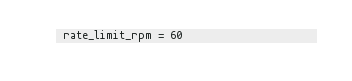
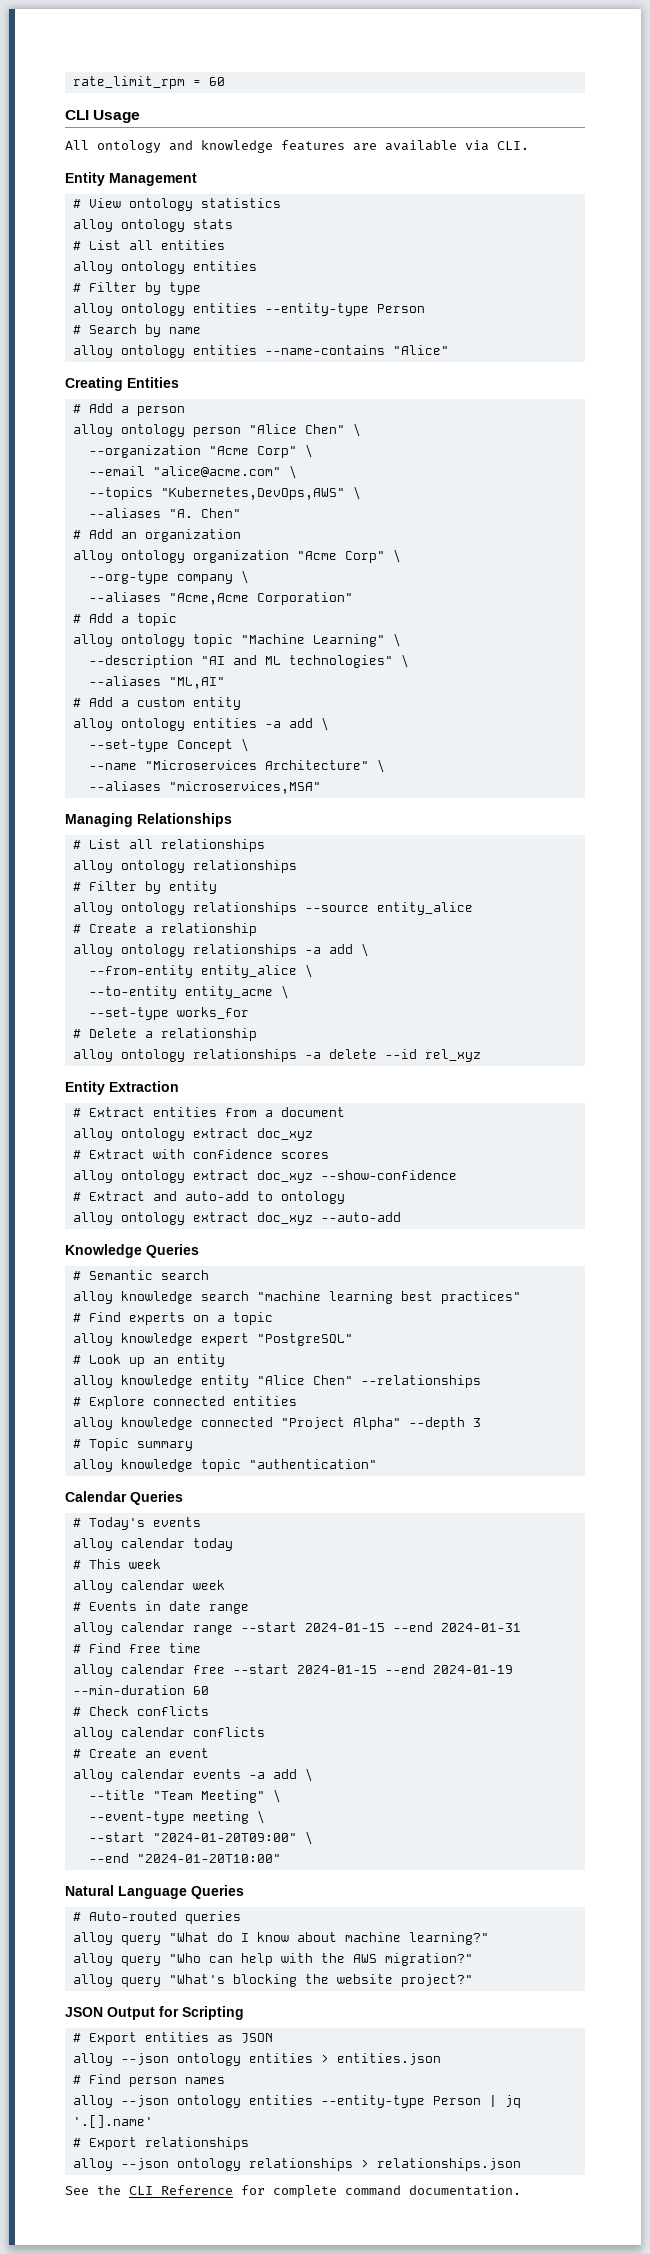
(182, 35) none -> [65,110,141,123] [65,140,529,153] [65,172,197,186] [72,198,281,211] [72,219,233,232] [72,240,225,250] [72,261,257,274] [72,282,201,295] [72,303,425,316] [72,324,201,337] [72,345,449,358] [65,377,179,391] [72,403,185,416] [72,423,361,437] [88,444,313,458] [88,465,297,479] [88,486,361,500] [88,508,241,518] [72,529,241,542] [72,549,401,563] [88,570,249,584] [88,592,353,605] [72,613,177,626] [72,633,401,647] [88,654,409,668] [88,676,225,689] [72,697,241,710] [72,717,329,731] [88,738,249,752] [88,759,385,773] [88,781,321,794] [65,813,232,827] [72,839,265,852] [72,860,297,873] [72,881,217,894] [72,902,473,915] [72,923,257,936] [72,943,369,957] [88,964,313,978] [88,985,289,999] [88,1007,249,1020] [72,1028,257,1041] [72,1049,481,1062] [65,1081,179,1095] [72,1107,345,1117] [72,1128,313,1141] [72,1149,329,1159] [72,1170,457,1183] [72,1191,345,1204] [72,1212,401,1225] [65,1244,199,1258] [72,1270,209,1280] [72,1291,521,1304] [72,1312,273,1325] [72,1333,353,1346] [72,1354,225,1367] [72,1375,481,1388] [72,1396,297,1409] [72,1417,481,1430] [72,1438,193,1451] [72,1459,377,1472] [65,1491,183,1505] [72,1517,201,1530] [72,1538,233,1551] [72,1559,161,1569] [72,1580,225,1593] [72,1601,249,1614] [72,1622,521,1635] [72,1643,201,1653] [72,1664,513,1677] [72,1685,209,1695] [72,1706,209,1716] [72,1727,265,1740] [72,1748,209,1758] [72,1768,313,1782] [88,1789,281,1803] [88,1810,265,1824] [88,1831,313,1845] [88,1853,281,1863] [65,1885,244,1899] [72,1911,241,1924] [72,1932,489,1945] [72,1953,473,1966] [72,1974,473,1987] [65,2006,244,2020] [72,2032,273,2045] [72,2053,441,2066] [72,2074,225,2087] [72,2095,521,2108] [72,2115,153,2128] [72,2137,249,2150] [72,2158,521,2171] [65,2185,521,2198] // CLI Usage // All ontology and knowledge features are available via CLI. // Entity Management // # View ontology statistics // alloy ontology stats // # List all entities // alloy ontology entities // # Filter by type // alloy ontology entities --entity-type Person // # Search by name // alloy ontology entities --name-contains "Alice" // Creating Entities // # Add a person // alloy ontology person "Alice Chen" \ // --organization "Acme Corp" \ // --email "alice@acme.com" \ // --topics "Kubernetes,DevOps,AWS" \ // --aliases "A. Chen" // # Add an organization // alloy ontology organization "Acme Corp" \ // --org-type company \ // --aliases "Acme,Acme Corporation" // # Add a topic // alloy ontology topic "Machine Learning" \ // --description "AI and ML technologies" \ // --aliases "ML,AI" // # Add a custom entity // alloy ontology entities -a add \ // --set-type Concept \ // --name "Microservices Architecture" \ // --aliases "microservices,MSA" // Managing Relationships // # List all relationships // alloy ontology relationships // # Filter by entity // alloy ontology relationships --source entity_alice // # Create a relationship // alloy ontology relationships -a add \ // --from-entity entity_alice \ // --to-entity entity_acme \ // --set-type works_for // # Delete a relationship // alloy ontology relationships -a delete --id rel_xyz // Entity Extraction // # Extract entities from a document // alloy ontology extract doc_xyz // # Extract with confidence scores // alloy ontology extract doc_xyz --show-confidence // # Extract and auto-add to ontology // alloy ontology extract doc_xyz --auto-add // Knowledge Queries // # Semantic search // alloy knowledge search "machine learning best practices" // # Find experts on a topic // alloy knowledge expert "PostgreSQL" // # Look up an entity // alloy knowledge entity "Alice Chen" --relationships // # Explore connected entities // alloy knowledge connected "Project Alpha" --depth 3 // # Topic summary // alloy knowledge topic "authentication" // Calendar Queries // # Today's events // alloy calendar today // # This week // alloy calendar week // # Events in date range // alloy calendar range --start 2024-01-15 --end 2024-01-31 // # Find free time // alloy calendar free --start 2024-01-15 --end 2024-01-19 --min-duration 60 // # Check conflicts // alloy calendar conflicts // # Create an event // alloy calendar events -a add \ // --title "Team Meeting" \ // --event-type meeting \ // --start "2024-01-20T09:00" \ // --end "2024-01-20T10:00" // Natural Language Queries // # Auto-routed queries // alloy query "What do I know about machine learning?" // alloy query "Who can help with the AWS migration?" // alloy query "What's blocking the website project?" // JSON Output for Scripting // # Export entities as JSON // alloy --json ontology entities > entities.json // # Find person names // alloy --json ontology entities --entity-type Person | jq '.[].name' // # Export relationships // alloy --json ontology relationships > relationships.json // See the CLI Reference for complete command documentation.

